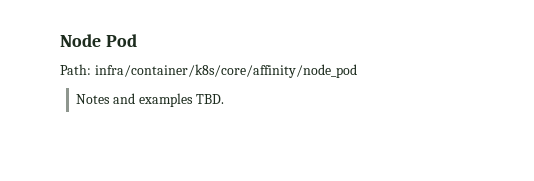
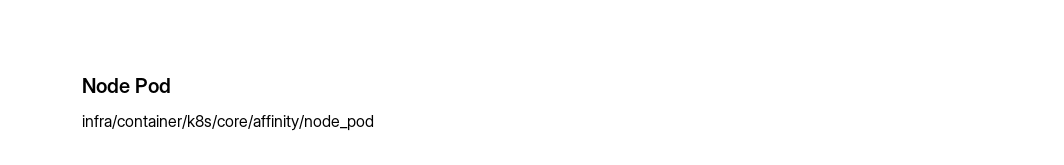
[60,64,91,75] Path: -> (172, 85) none
[76,93,224,107] // Notes and examples TBD. -> (374, 123) none

